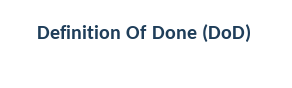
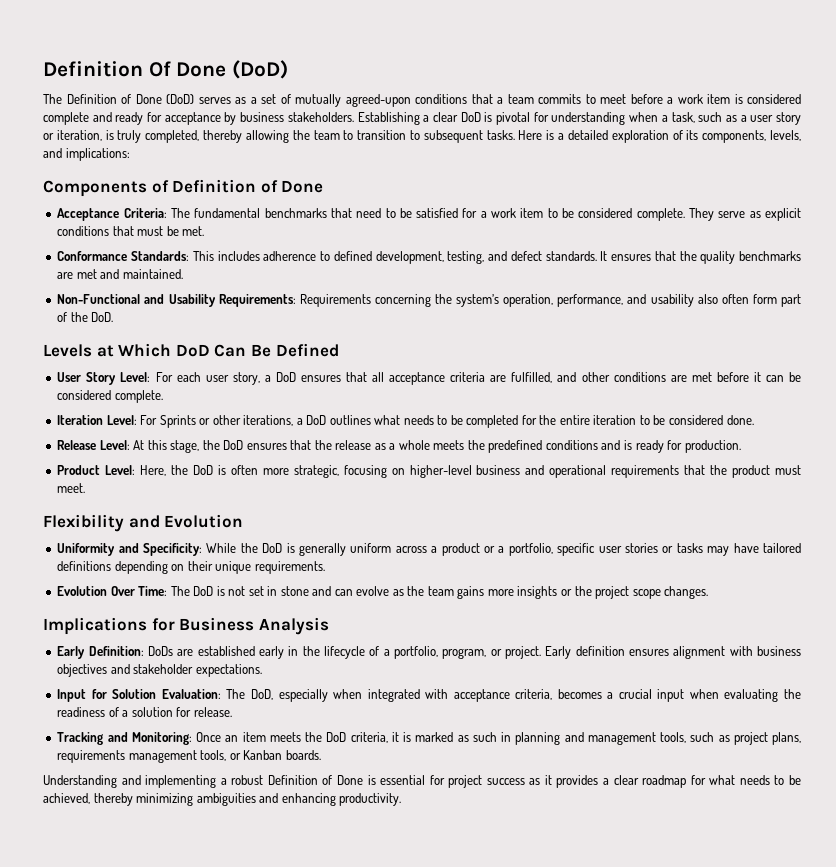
(251, 33) none -> [43,94,801,107] [43,112,801,125] [43,130,802,143] [43,148,130,161] [43,179,324,197] [57,208,802,221] [57,226,205,236] [57,251,801,264] [57,269,183,279] [57,294,801,307] [57,312,114,322] [43,343,339,357] [57,372,801,385] [57,390,163,403] [57,415,754,428] [57,440,741,453] [57,465,801,478] [57,483,86,493] [43,514,244,532] [57,543,801,556] [57,561,325,574] [57,586,709,599] [43,617,329,635] [57,646,801,659] [57,664,262,677] [57,689,802,702] [57,707,232,717] [57,732,801,745] [57,750,321,763] [43,775,802,788] [43,793,402,806] // The Definition of Done (DoD) serves as a set of mutually agreed-upon conditions that a team commits to meet before a work item is considered complete and ready for acceptance by business stakeholders. Establishing a clear DoD is pivotal for understanding when a task, such as a user story or iteration, is truly completed, thereby allowing the team to transition to subsequent tasks. Here is a detailed exploration of its components, levels, and implications: // Components of Definition of Done // Acceptance Criteria: The fundamental benchmarks that need to be satisfied for a work item to be considered complete. They serve as explicit conditions that must be met. // Conformance Standards: This includes adherence to defined development, testing, and defect standards. It ensures that the quality benchmarks are met and maintained. // Non-Functional and Usability Requirements: Requirements concerning the system’s operation, performance, and usability also often form part of the DoD. // Levels at Which DoD Can Be Defined // User Story Level: For each user story, a DoD ensures that all acceptance criteria are fulfilled, and other conditions are met before it can be considered complete. // Iteration Level: For Sprints or other iterations, a DoD outlines what needs to be completed for the entire iteration to be considered done. // Release Level: At this stage, the DoD ensures that the release as a whole meets the predefined conditions and is ready for production. // Product Level: Here, the DoD is often more strategic, focusing on higher-level business and operational requirements that the product must meet. // Flexibility and Evolution // Uniformity and Specificity: While the DoD is generally uniform across a product or a portfolio, specific user stories or tasks may have tailored definitions depending on their unique requirements. // Evolution Over Time: The DoD is not set in stone and can evolve as the team gains more insights or the project scope changes. // Implications for Business Analysis // Early Definition: DoDs are established early in the lifecycle of a portfolio, program, or project. Early definition ensures alignment with business objectives and stakeholder expectations. // Input for Solution Evaluation: The DoD, especially when integrated with acceptance criteria, becomes a crucial input when evaluating the readiness of a solution for release. // Tracking and Monitoring: Once an item meets the DoD criteria, it is marked as such in planning and management tools, such as project plans, requirements management tools, or Kanban boards. // Understanding and implementing a robust Definition of Done is essential for project success as it provides a clear roadmap for what needs to be achieved, thereby minimizing ambiguities and enhancing productivity.

